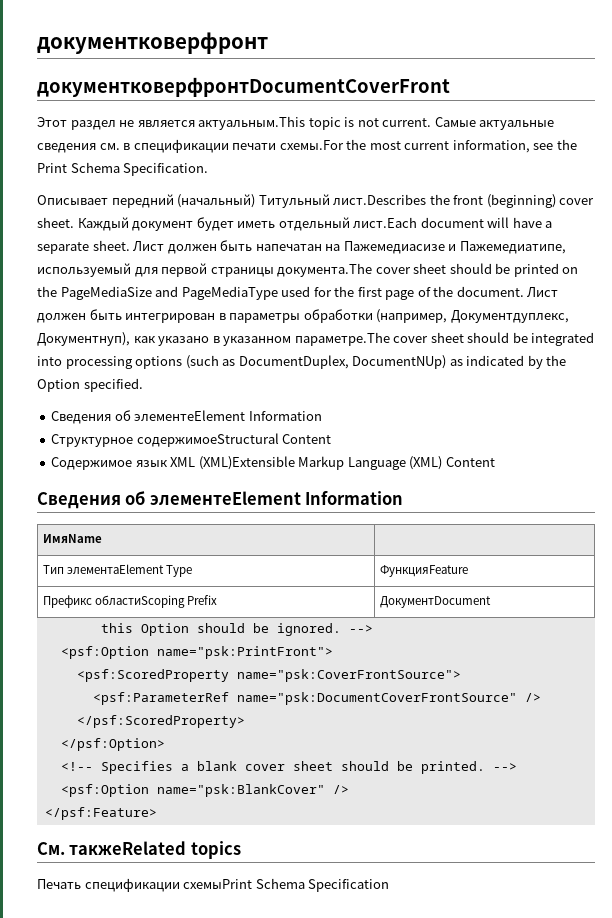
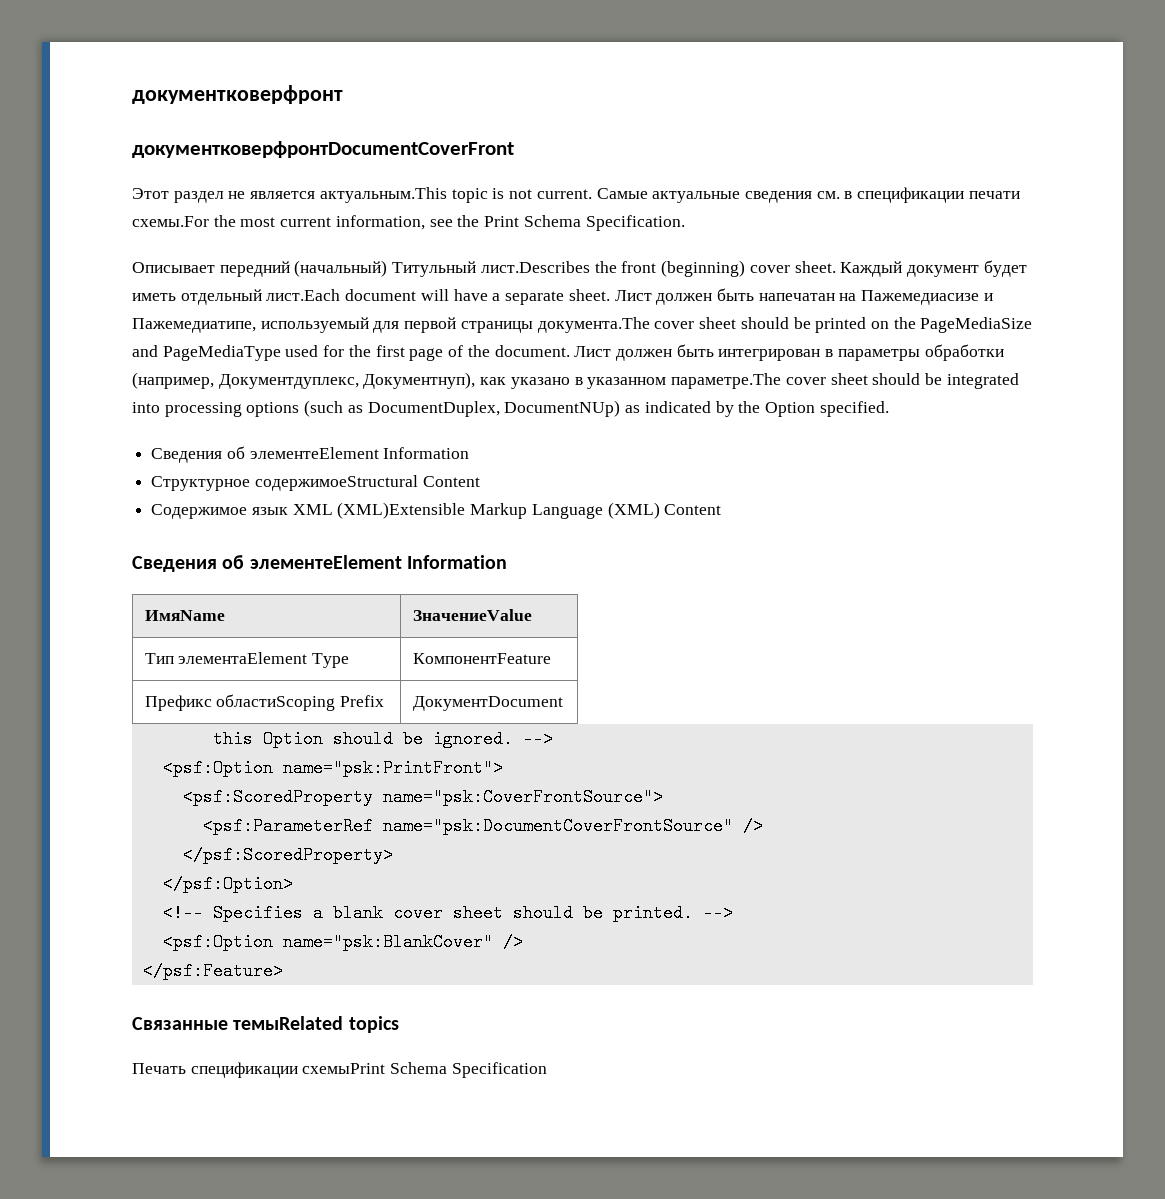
(102, 538) none -> [412,609,532,621] ЗначениеValue
[379,565,468,577] ФункцияFeature -> [412,653,551,664] КомпонентFeature
[37,841,187,855] См. такжеRelated -> [132,1016,344,1030] Связанные темыRelated

